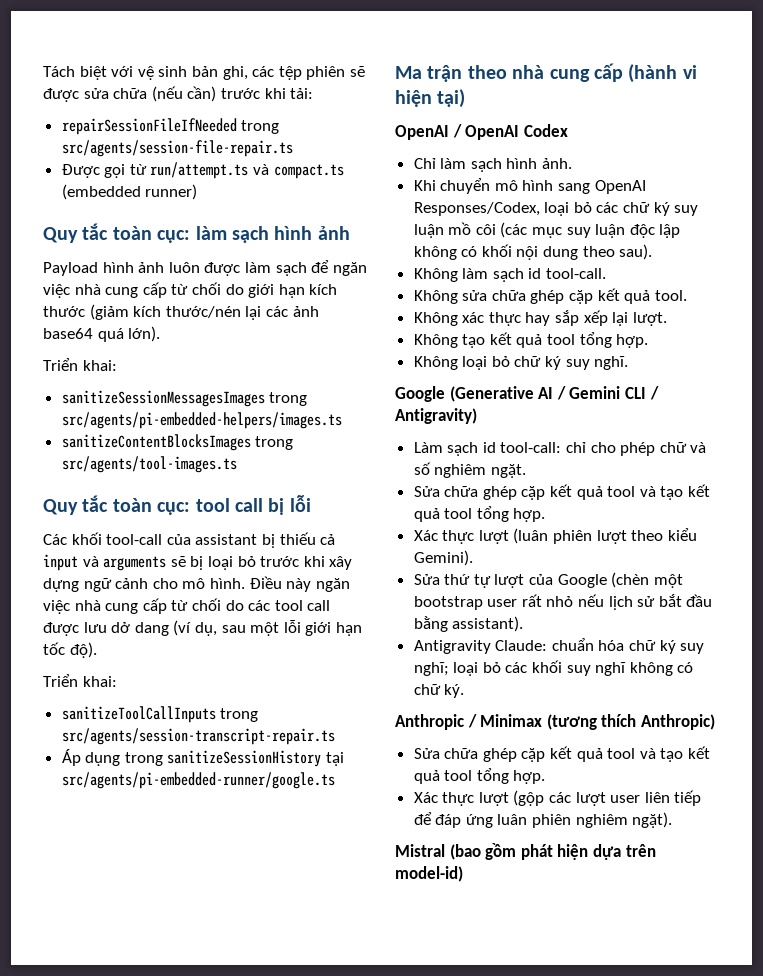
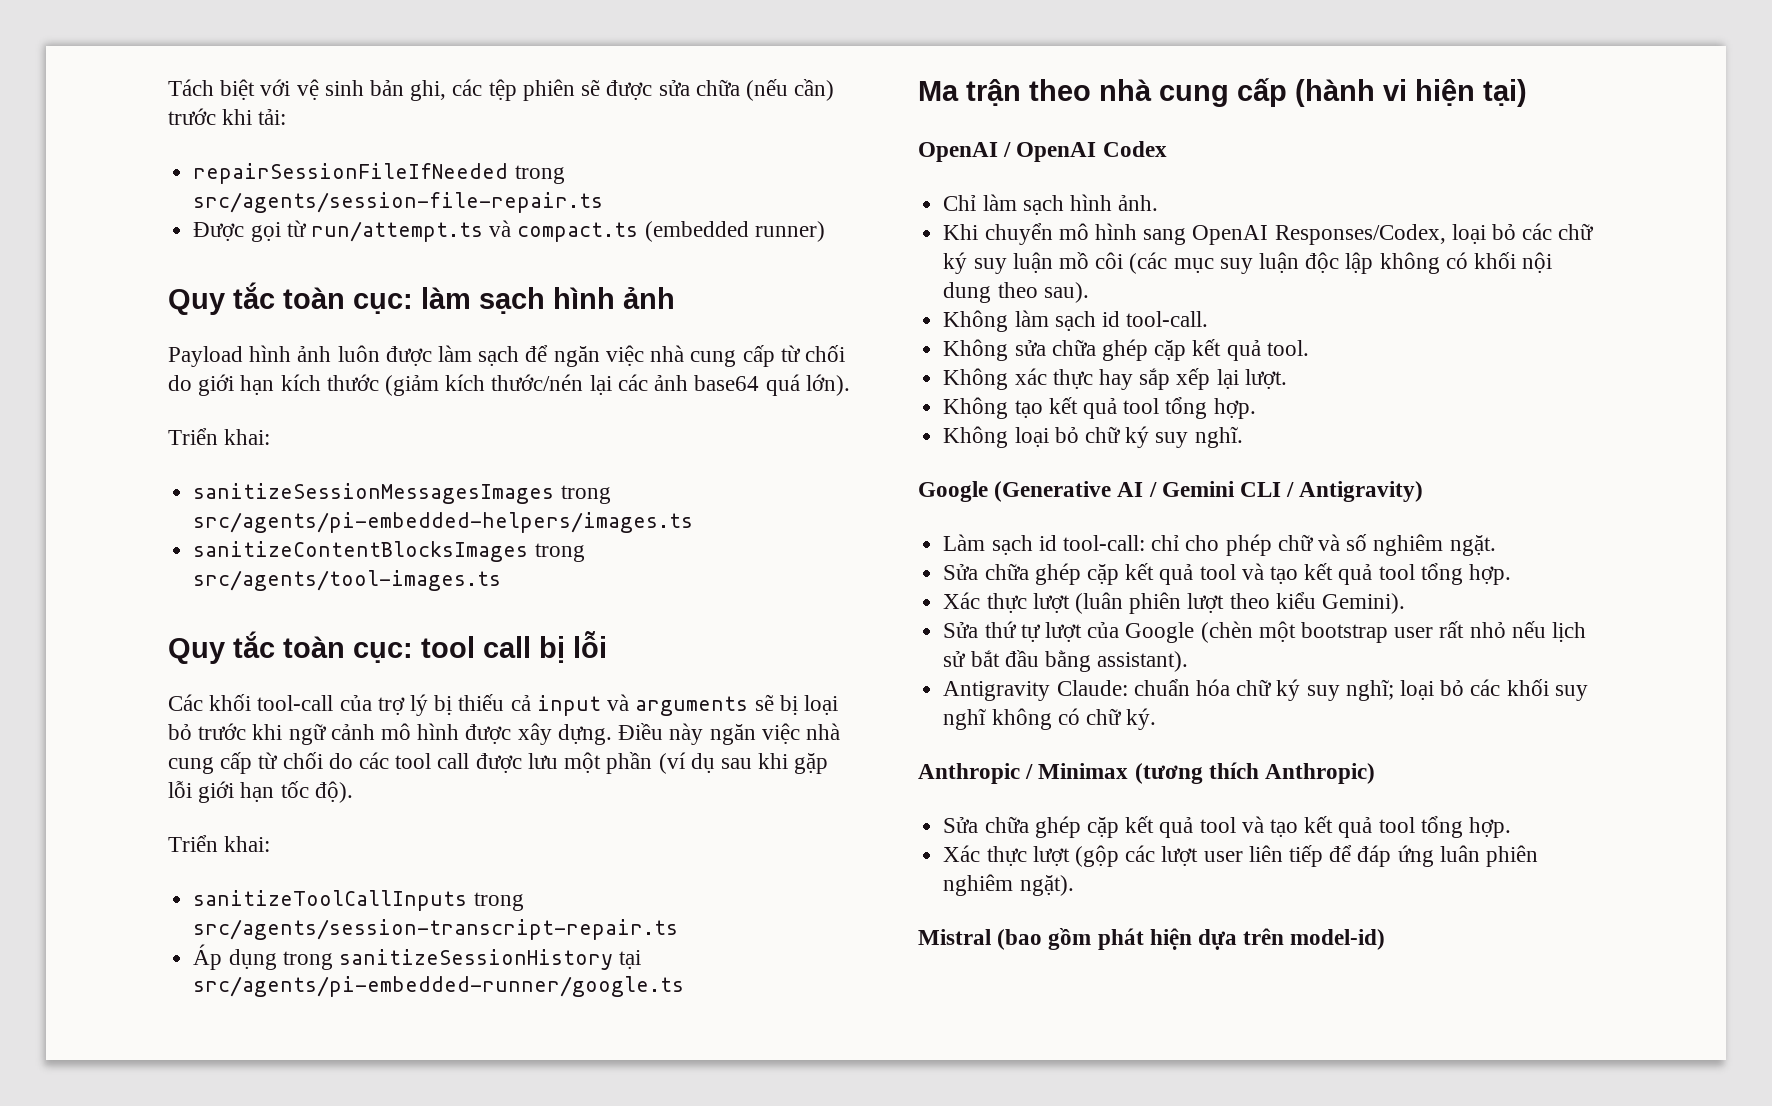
[195,534,258,545] assistant -> [377,694,429,716] trợ lý
[329,556,353,570] [43,578,245,592] xây dựng ngữ cảnh cho mô hình. -> [288,723,612,745] ngữ cảnh mô hình được xây dựng.
[111,620,280,636] dở dang (ví dụ, sau một -> [564,752,829,774] một phần (ví dụ sau khi gặp

